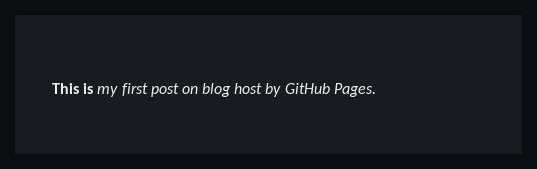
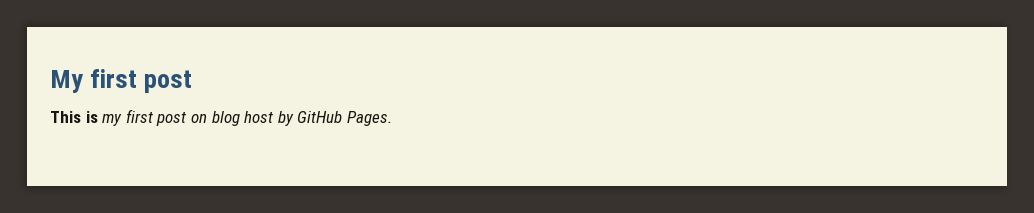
(52, 88) none -> [50,69,193,93] My first post //

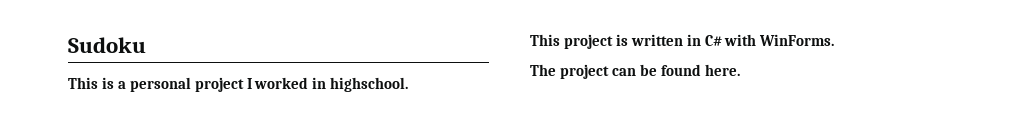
[50,69,193,93] My first post -> [68,37,146,53] Sudoku
[102,109,392,126] my first post on blog host by GitHub Pages. -> [117,77,409,92] [530,34,835,49] [530,64,740,79] a personal project I worked in highschool. // This project is written in C# with WinForms. // The project can be found here.

